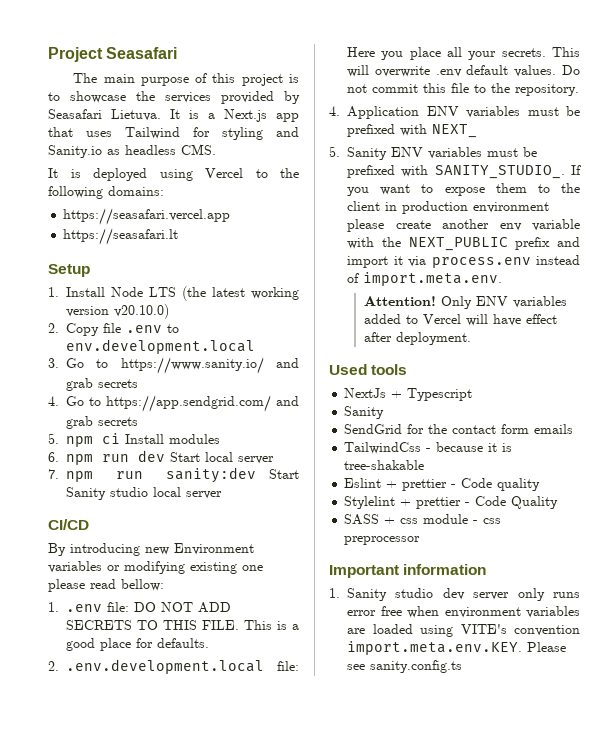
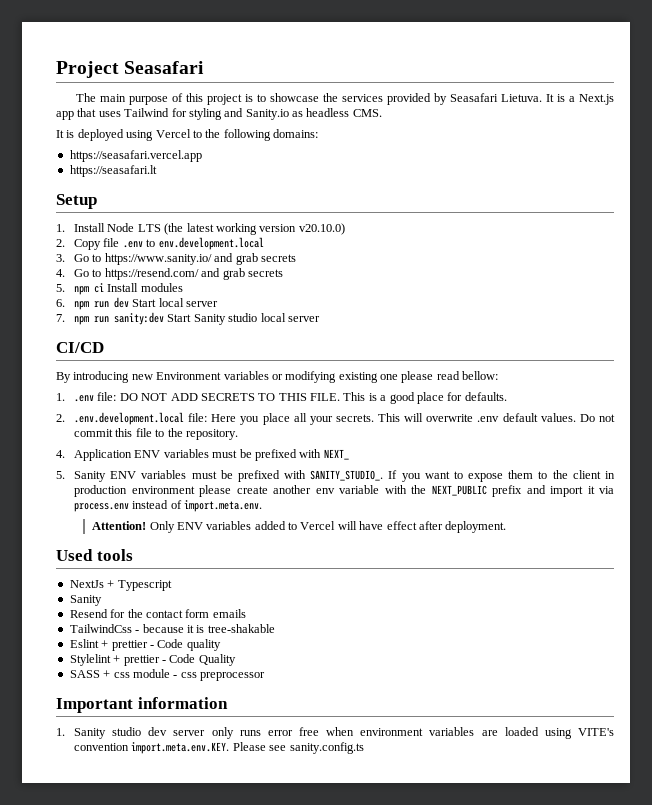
[106,395,271,412] https://app.sendgrid.com/ -> [104,268,199,280] https://resend.com/
[344,424,403,434] SendGrid -> [69,609,108,618] Resend

